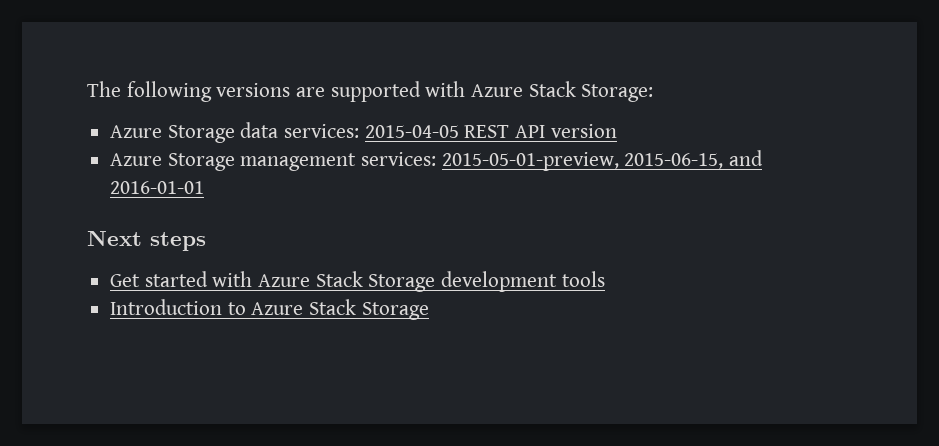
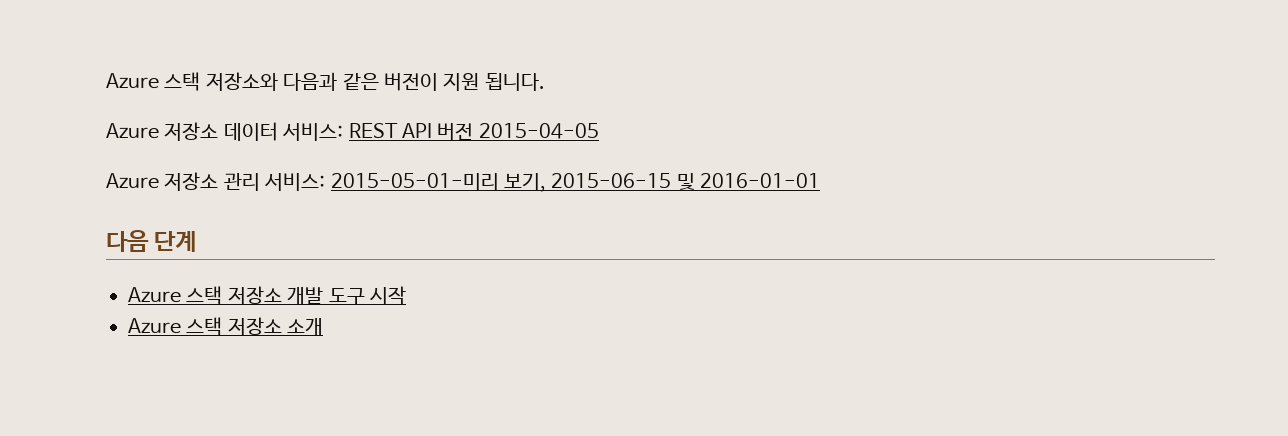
[87,81,654,102] [110,122,617,143] [110,150,764,171] [110,181,205,194] [87,231,206,251] [110,271,605,292] [110,299,429,320] The following versions are supported with Azure Stack Storage: // Azure Storage data services: 2015-04-05 REST API version // Azure Storage management services: 2015-05-01-preview, 2015-06-15, and 2016-01-01 // Next steps // Get started with Azure Stack Storage development tools // Introduction to Azure Stack Storage -> [106,72,545,91] [106,122,599,141] [106,172,821,192] [106,230,197,252] [128,286,406,305] [128,317,324,336] Azure 스택 저장소와 다음과 같은 버전이 지원 됩니다. // Azure 저장소 데이터 서비스: REST API 버전 2015-04-05 // Azure 저장소 관리 서비스: 2015-05-01-미리 보기, 2015-06-15 및 2016-01-01 // 다음 단계 // Azure 스택 저장소 개발 도구 시작 // Azure 스택 저장소 소개

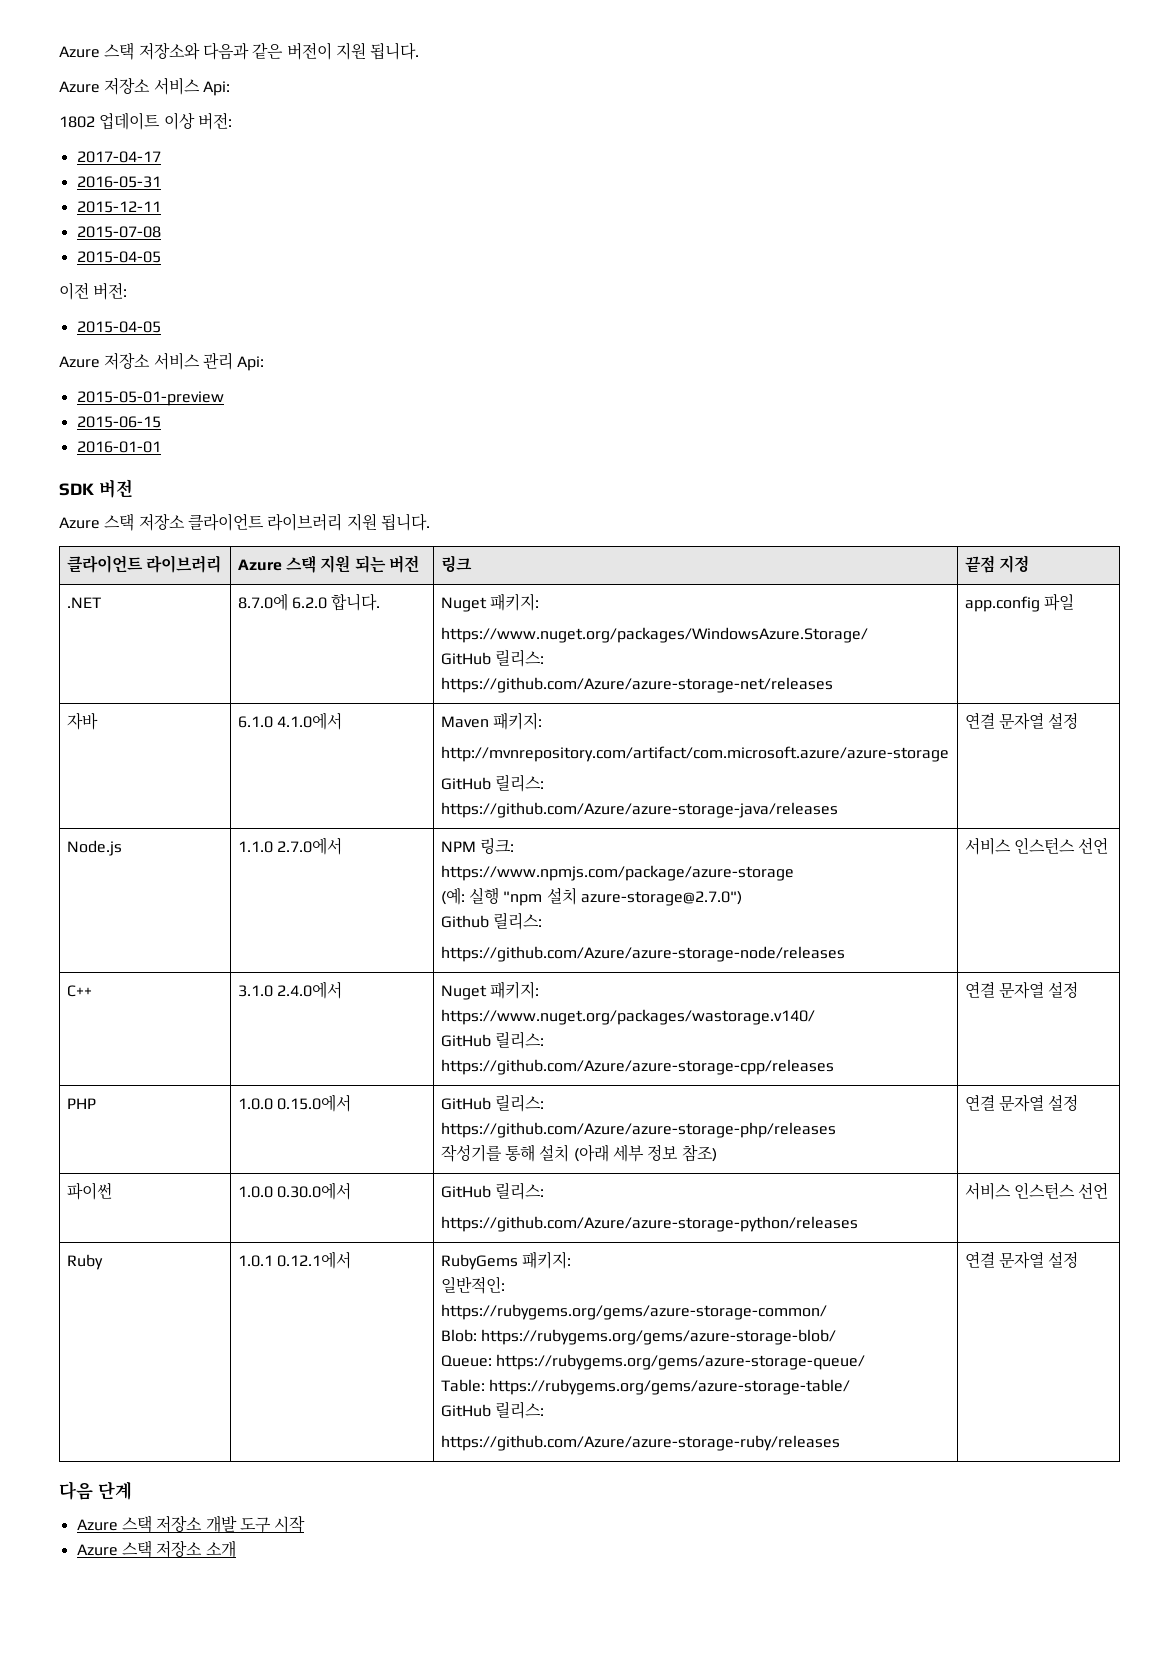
[223,122,474,141] 데이터 서비스: REST API 버전 -> [153,77,230,96] [59,112,232,130] [76,151,161,163] [76,176,161,188] [76,201,161,213] [76,226,161,238] [76,251,161,263] [59,282,128,300] 서비스 Api: // 1802 업데이트 이상 버전: // 2017-04-17 // 2016-05-31 // 2015-12-11 // 2015-07-08 // 2015-04-05 // 이전 버전: //
[223,173,546,192] 관리 서비스: 2015-05-01-미리 보기, -> [153,352,265,371] [76,391,224,406] 서비스 관리 Api: // 2015-05-01-preview //
[676,173,695,190] 및 -> (161, 422) //
(821, 180) none -> [59,479,133,498] [59,513,430,531] [66,555,221,573] [237,555,419,573] [440,555,472,572] [964,555,1029,573] [66,597,101,608] [237,593,381,611] [440,593,539,612] [440,627,868,643] [440,649,544,667] [440,677,833,693] [964,593,1074,612] [66,712,98,730] [237,712,342,730] [440,712,542,730] [440,746,949,762] [440,774,544,792] [440,802,838,818] [964,712,1079,730] [66,840,122,856] [237,837,342,855] [440,837,514,854] [440,865,794,881] [440,887,742,906] [440,912,542,930] [440,946,845,962] [964,837,1109,855] [66,985,92,997] [237,981,342,999] [440,981,539,1000] [440,1009,815,1025] [440,1031,544,1049] [440,1059,834,1075] [964,981,1079,999] [66,1098,96,1109] [237,1094,351,1112] [440,1094,544,1112] [440,1122,836,1138] [440,1144,717,1162] [964,1094,1079,1112] [66,1182,112,1200] [237,1182,351,1200] [440,1182,544,1200] [440,1216,858,1232] [964,1182,1109,1200] [66,1254,103,1270] [237,1251,351,1269] [440,1251,571,1270] [440,1276,505,1294] [440,1304,827,1320] [440,1329,836,1345] [440,1354,865,1370] [440,1379,850,1395] [440,1401,544,1419] [440,1435,840,1451] [964,1251,1079,1269] // SDK 버전 // Azure 스택 저장소 클라이언트 라이브러리 지원 됩니다. // 클라이언트 라이브러리 | Azure 스택 지원 되는 버전 | 링크 | 끝점 지정 // .NET | 8.7.0에 6.2.0 합니다. | Nuget 패키지: // https://www.nuget.org/packages/WindowsAzure.Storage/ // GitHub 릴리스: // https://github.com/Azure/azure-storage-net/releases | app.config 파일 // 자바 | 6.1.0 4.1.0에서 | Maven 패키지: // http://mvnrepository.com/artifact/com.microsoft.azure/azure-storage // GitHub 릴리스: // https://github.com/Azure/azure-storage-java/releases | 연결 문자열 설정 // Node.js | 1.1.0 2.7.0에서 | NPM 링크: // https://www.npmjs.com/package/azure-storage // (예: 실행 "npm 설치 azure-storage@2.7.0") // Github 릴리스: // https://github.com/Azure/azure-storage-node/releases | 서비스 인스턴스 선언 // C++ | 3.1.0 2.4.0에서 | Nuget 패키지: // https://www.nuget.org/packages/wastorage.v140/ // GitHub 릴리스: // https://github.com/Azure/azure-storage-cpp/releases | 연결 문자열 설정 // PHP | 1.0.0 0.15.0에서 | GitHub 릴리스: // https://github.com/Azure/azure-storage-php/releases // 작성기를 통해 설치 (아래 세부 정보 참조) | 연결 문자열 설정 // 파이썬 | 1.0.0 0.30.0에서 | GitHub 릴리스: // https://github.com/Azure/azure-storage-python/releases | 서비스 인스턴스 선언 // Ruby | 1.0.1 0.12.1에서 | RubyGems 패키지: // 일반적인: // https://rubygems.org/gems/azure-storage-common/ // Blob: https://rubygems.org/gems/azure-storage-blob/ // Queue: https://rubygems.org/gems/azure-storage-queue/ // Table: https://rubygems.org/gems/azure-storage-table/ // GitHub 릴리스: // https://github.com/Azure/azure-storage-ruby/releases | 연결 문자열 설정

